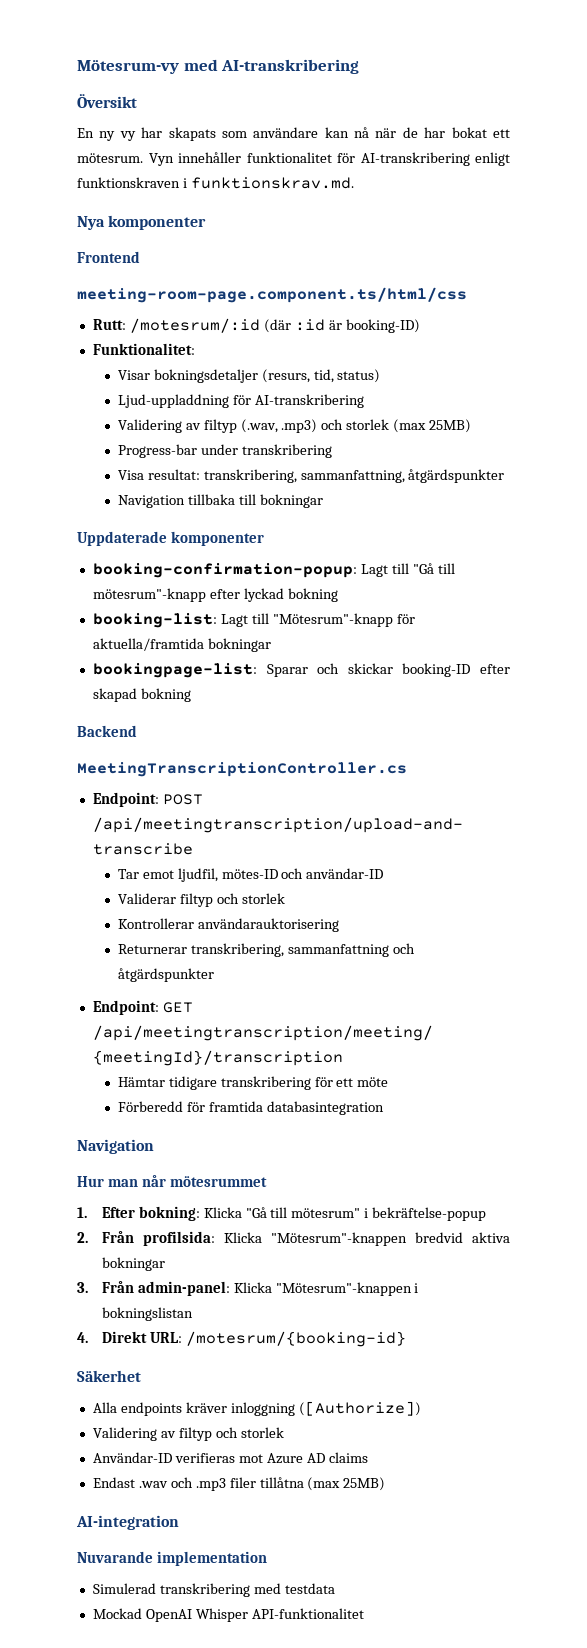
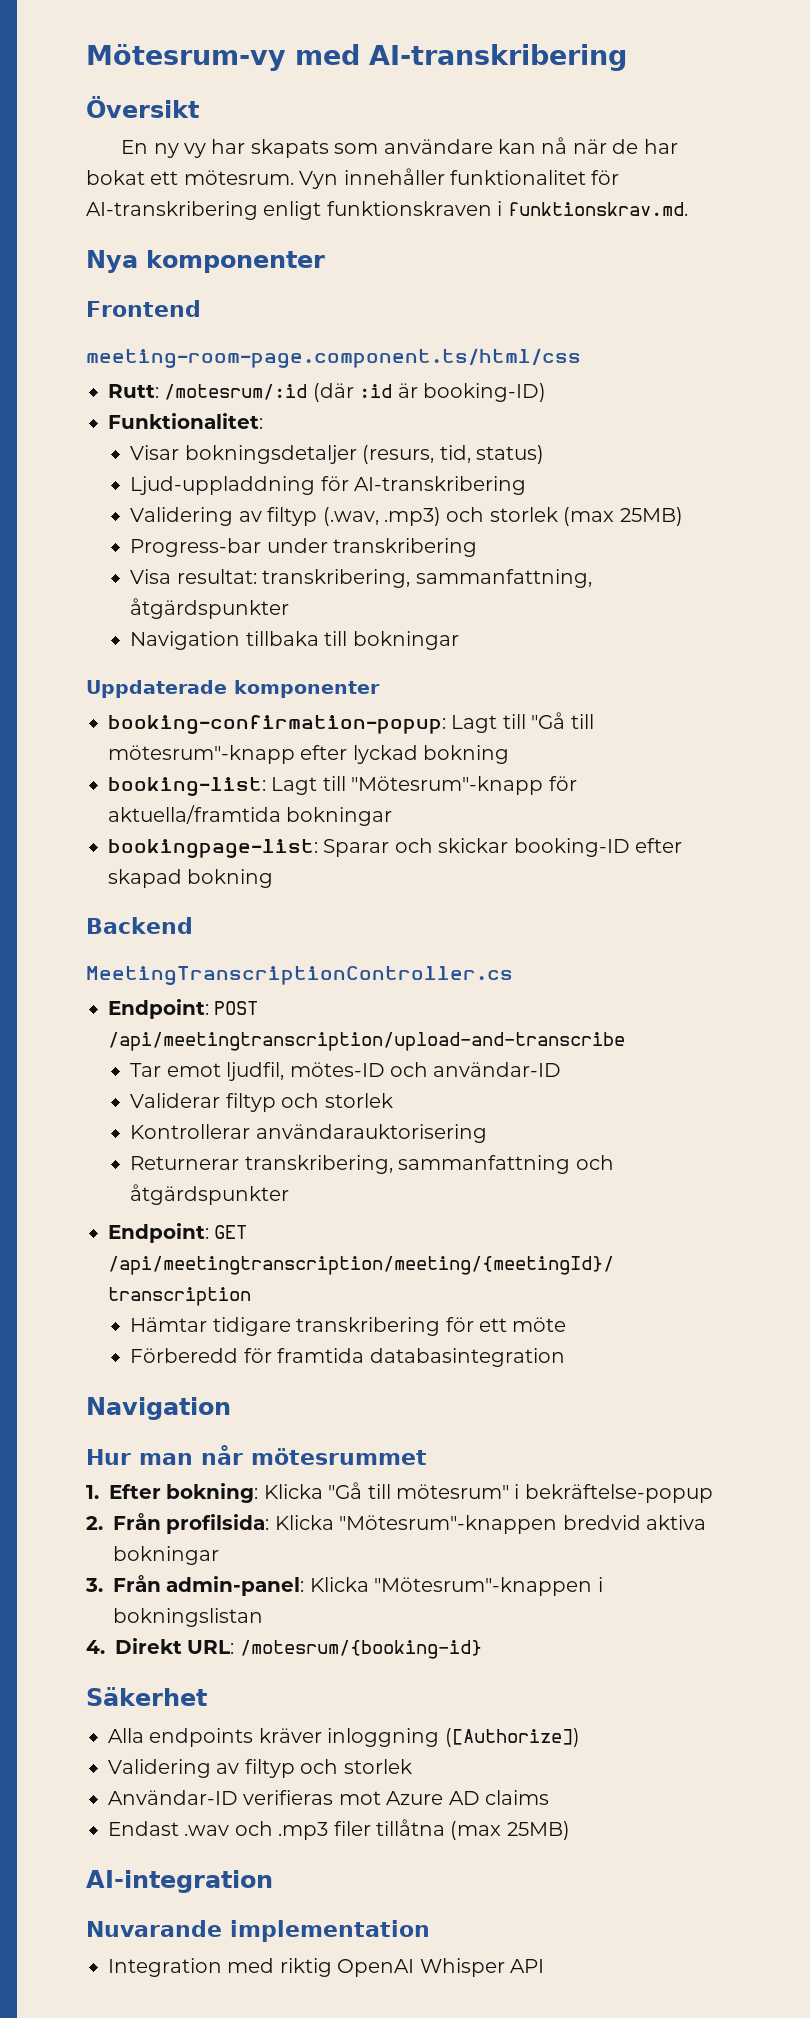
[92,1583,335,1597] [92,1608,142,1619] Simulerad transkribering med testdata // Mockad -> [108,1958,332,1977] Integration med riktig
[251,1608,364,1619] API-funktionalitet -> [510,1959,544,1973] API

